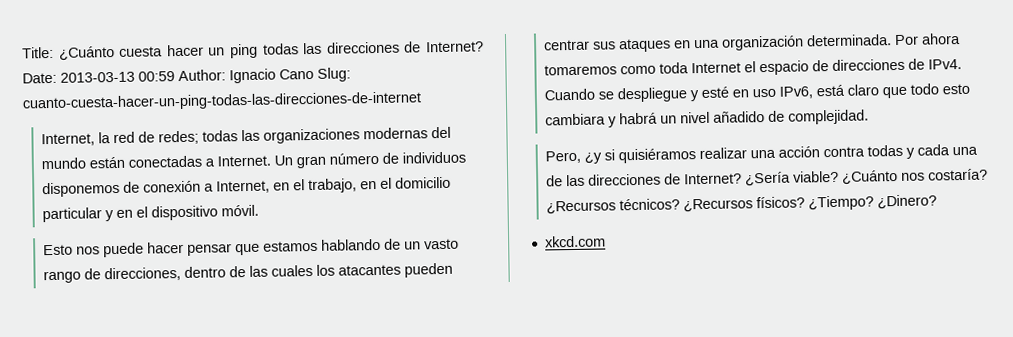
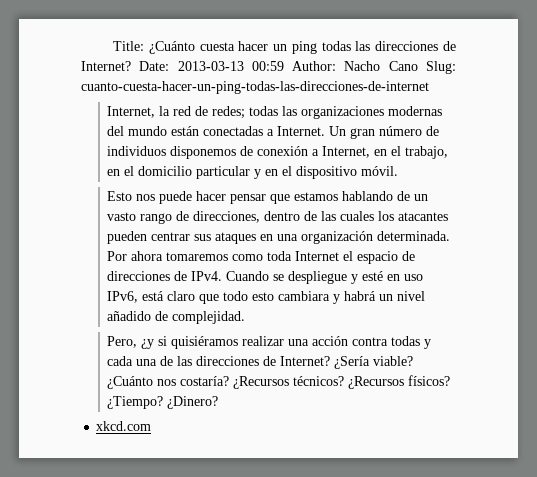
[229,68,276,84] Ignacio -> [344,61,381,71] Nacho

